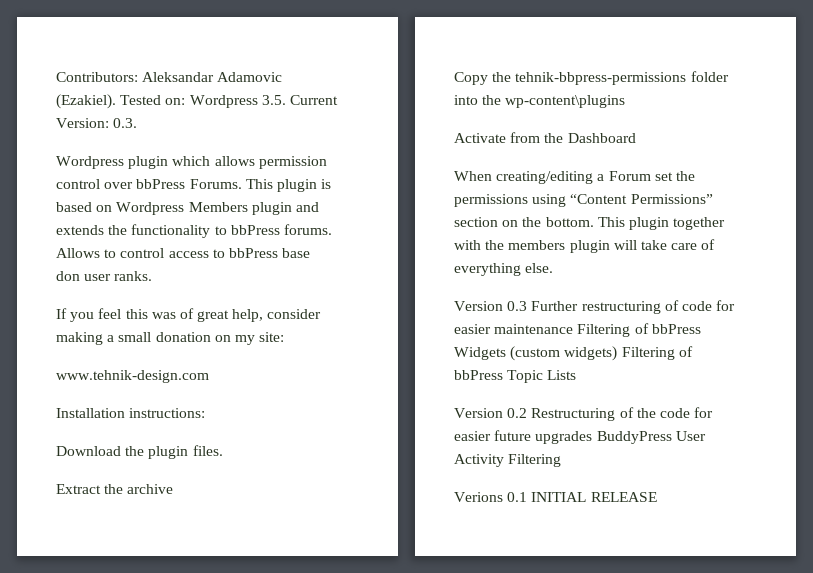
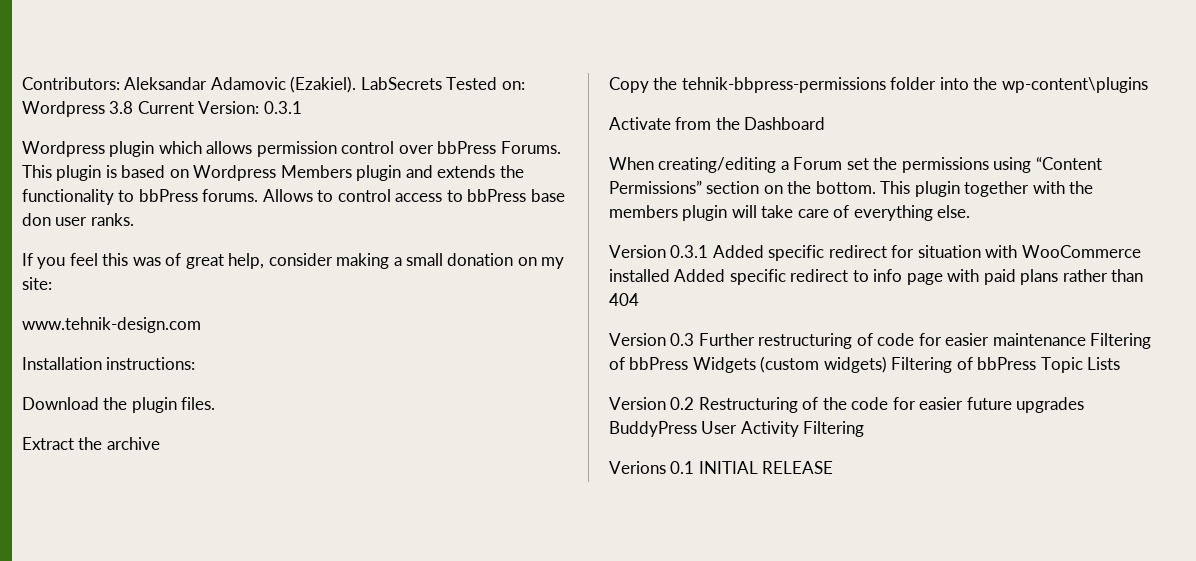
(116, 101) none -> [360,77,442,90] LabSecrets
[261,95,286,105] 3.5. -> [109,101,134,114] 3.8
[113,118,138,128] 0.3. -> [263,101,302,114] 0.3.1
(554, 268) none -> [609,245,1141,261] [609,269,1144,285] [609,293,639,306] // Version 0.3.1 Added specific redirect for situation with WooCommerce installed Added specific redirect to info page with paid plans rather than 404

